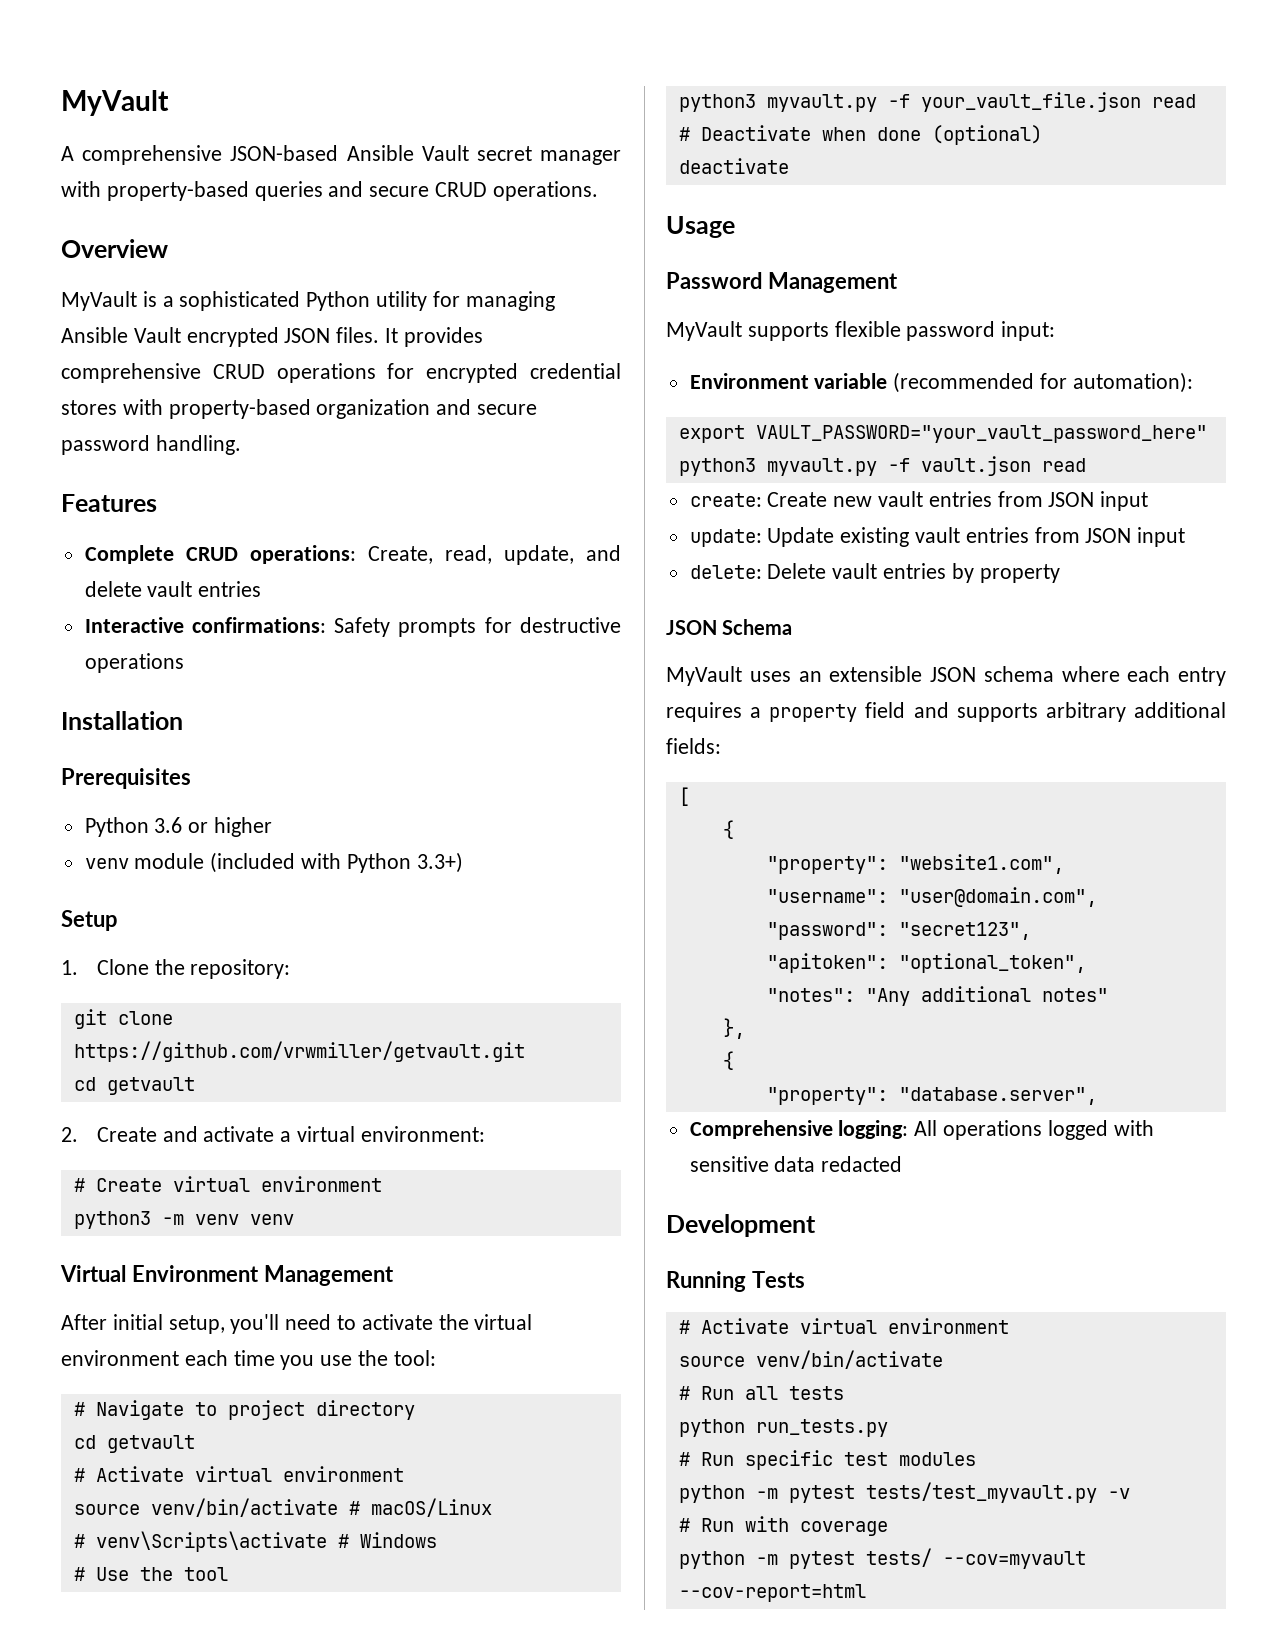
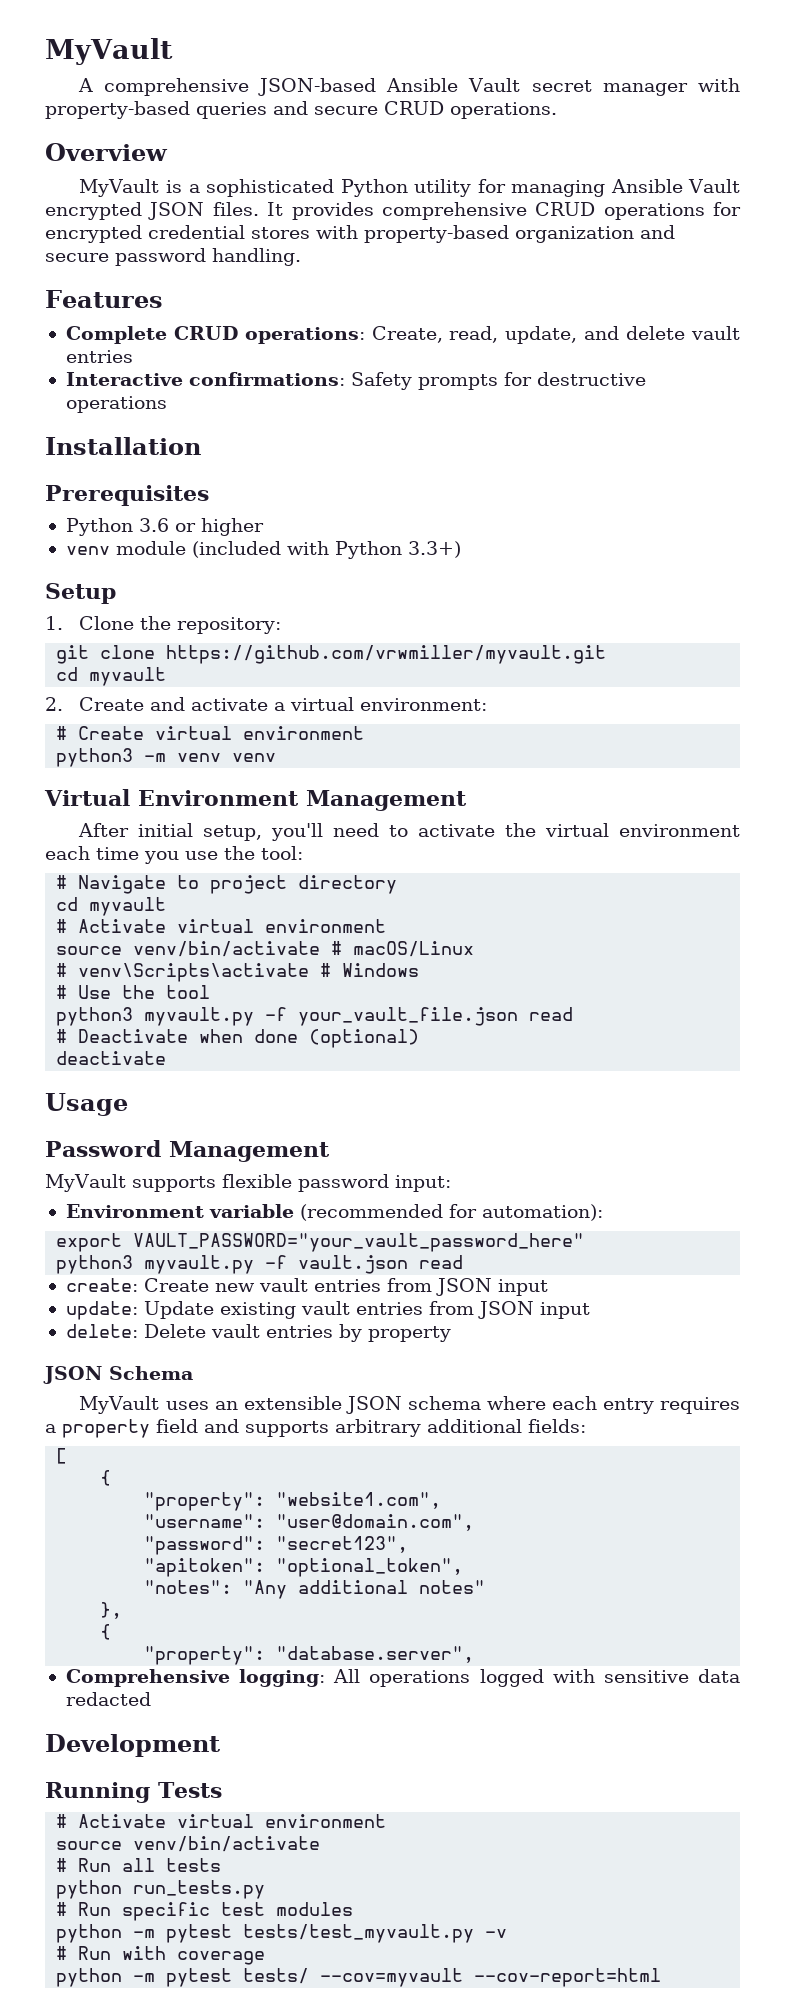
[73,1041,525,1062] [73,1077,195,1095] https://github.com/vrwmiller/getvault.git // cd getvault -> [166,645,607,664] [56,667,167,686] https://github.com/vrwmiller/myvault.git // cd myvault
[106,1435,195,1453] getvault -> [89,897,167,916] myvault

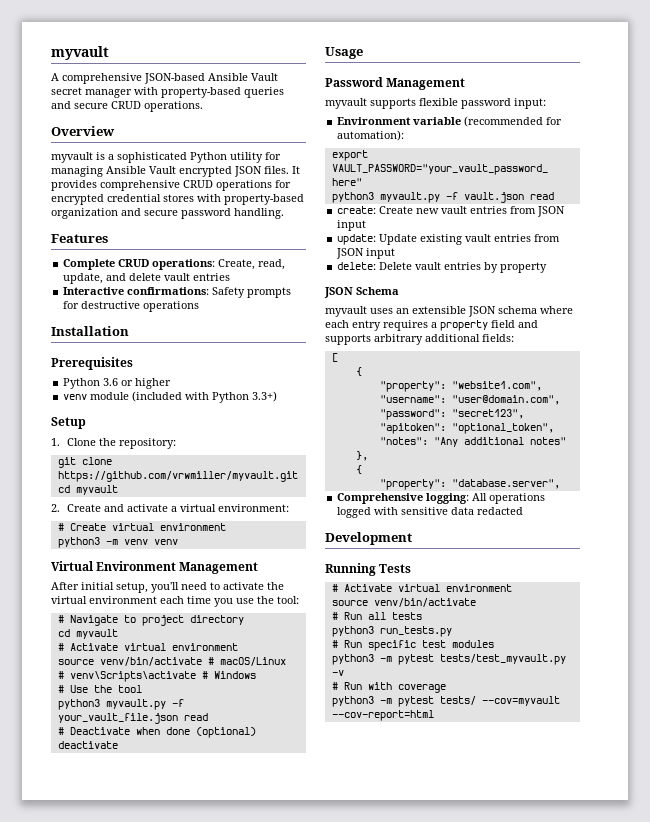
[45,38,173,65] MyVault -> [51,46,109,60] myvault
[78,179,160,197] MyVault -> [51,152,93,163] myvault
[45,1174,126,1192] MyVault -> [325,98,367,109] myvault
[78,1396,160,1414] MyVault -> [325,306,367,317] myvault
[56,1880,123,1899] python -> [331,626,374,637] python3
[56,1924,123,1943] python -> [331,654,374,665] python3
[56,1968,123,1987] python -> [331,696,374,707] python3

